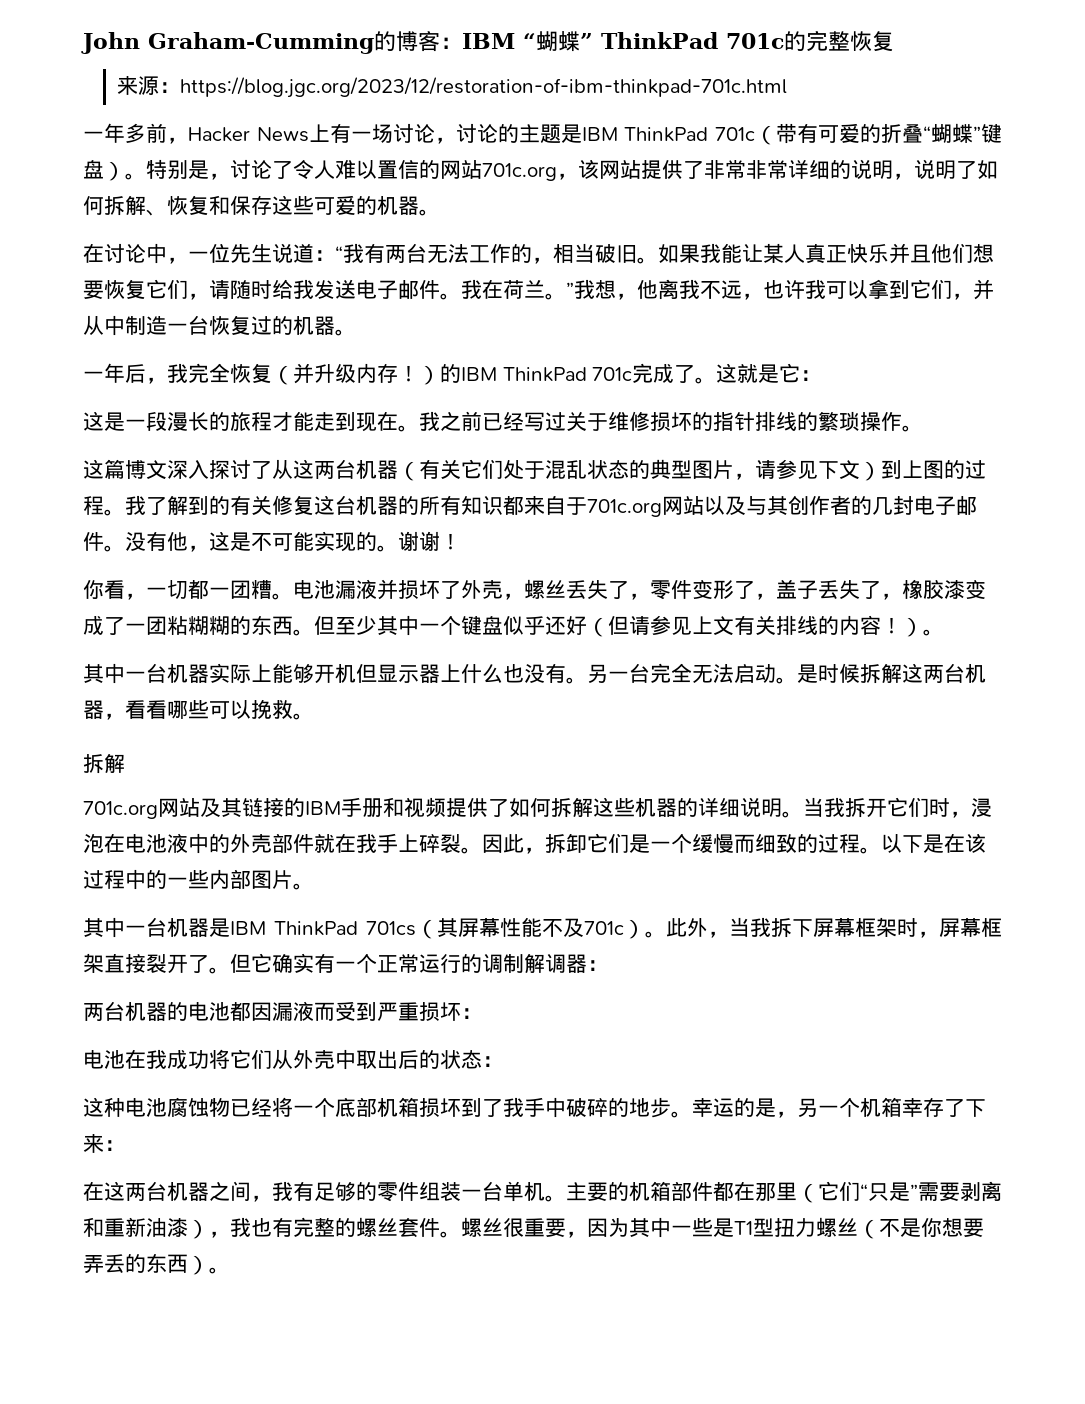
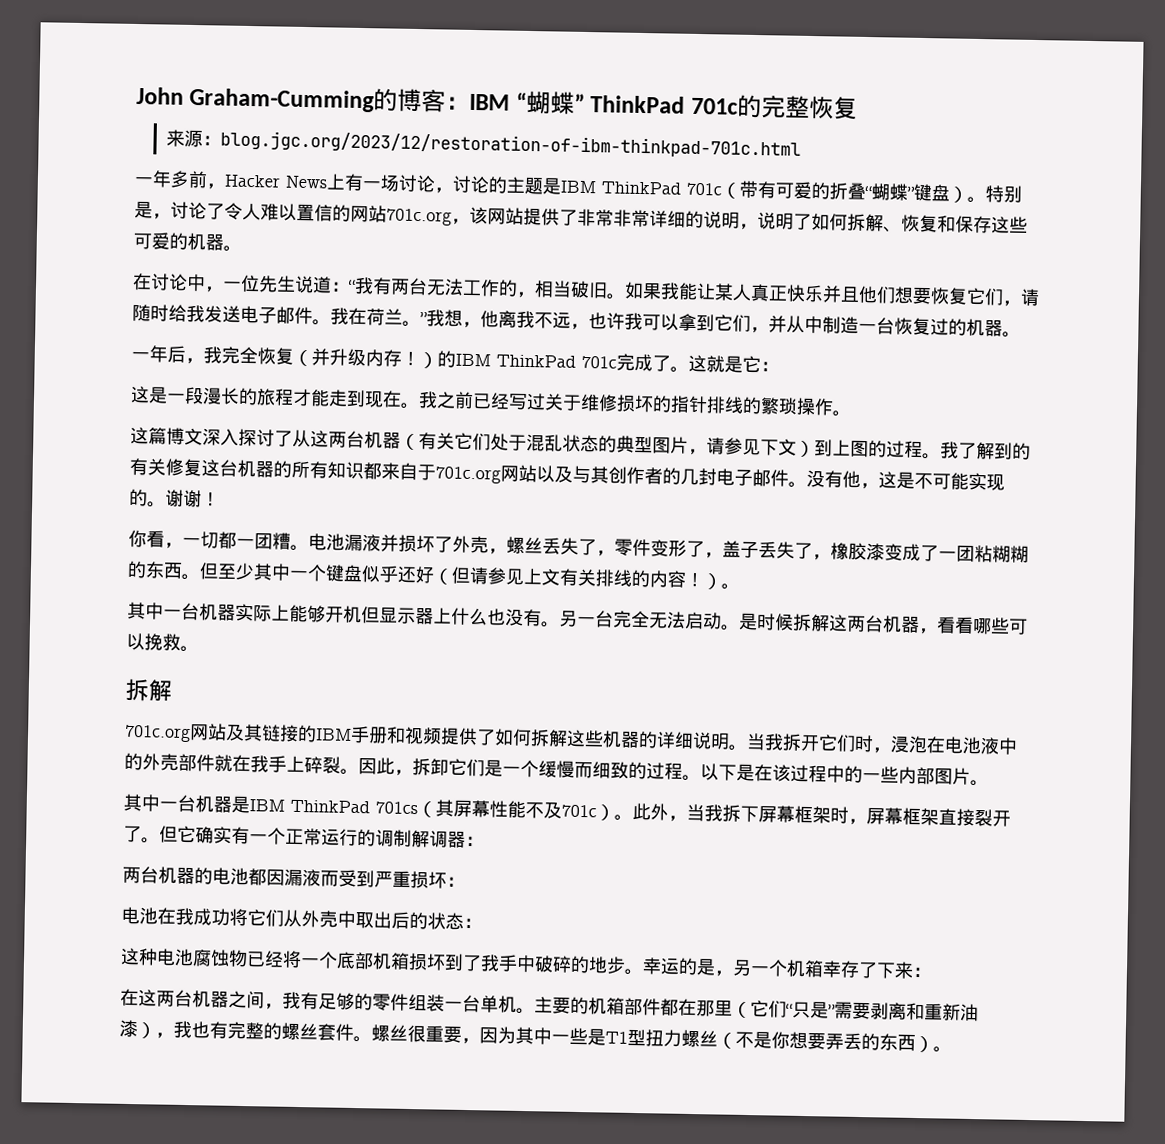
[180,77,788,98] https://blog.jgc.org/2023/12/restoration-of-ibm-thinkpad-701c.html -> [219,130,801,159] blog.jgc.org/2023/12/restoration-of-ibm-thinkpad-701c.html

